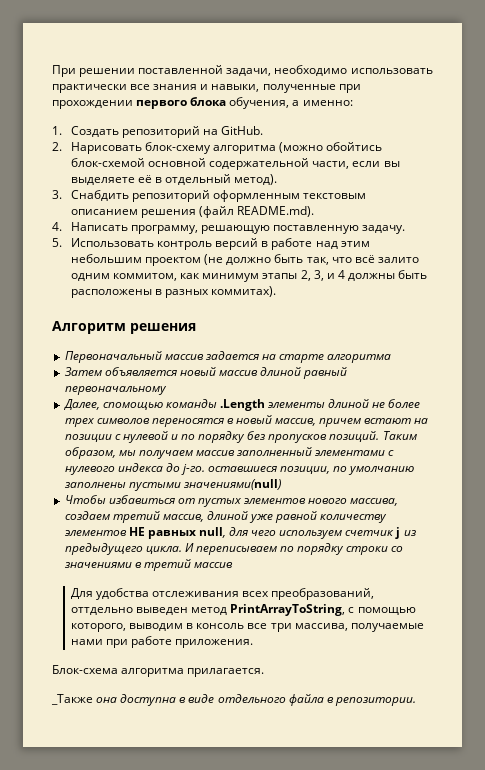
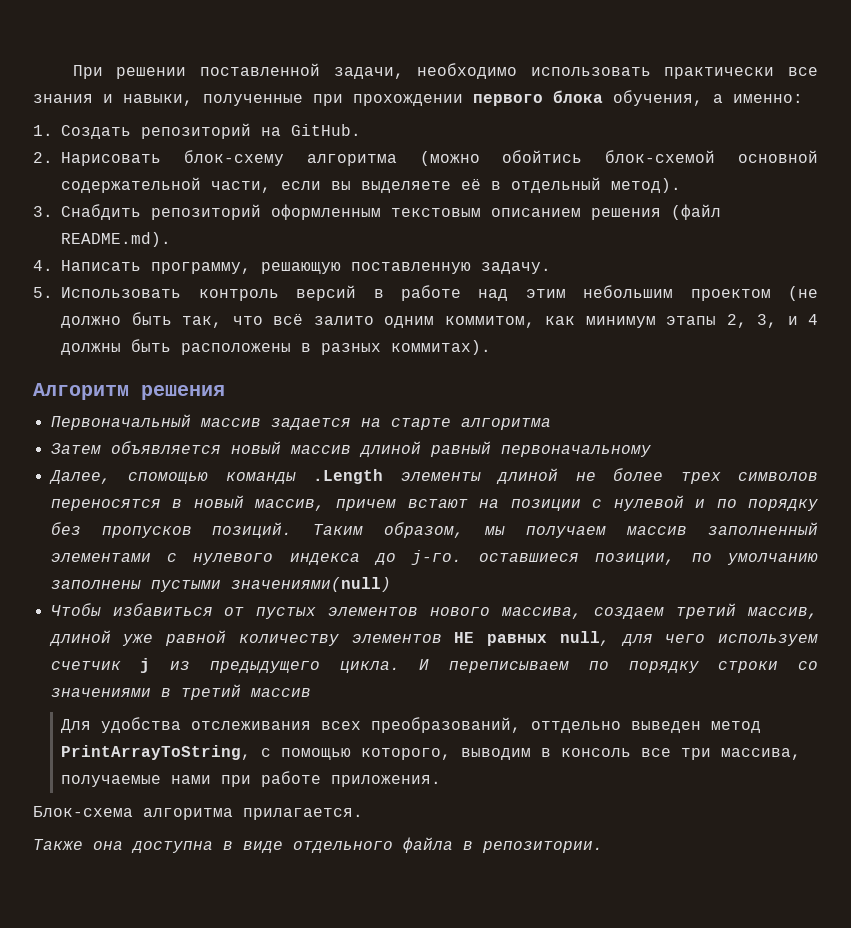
[51,694,93,705] _Также -> [33,839,83,850] Также

